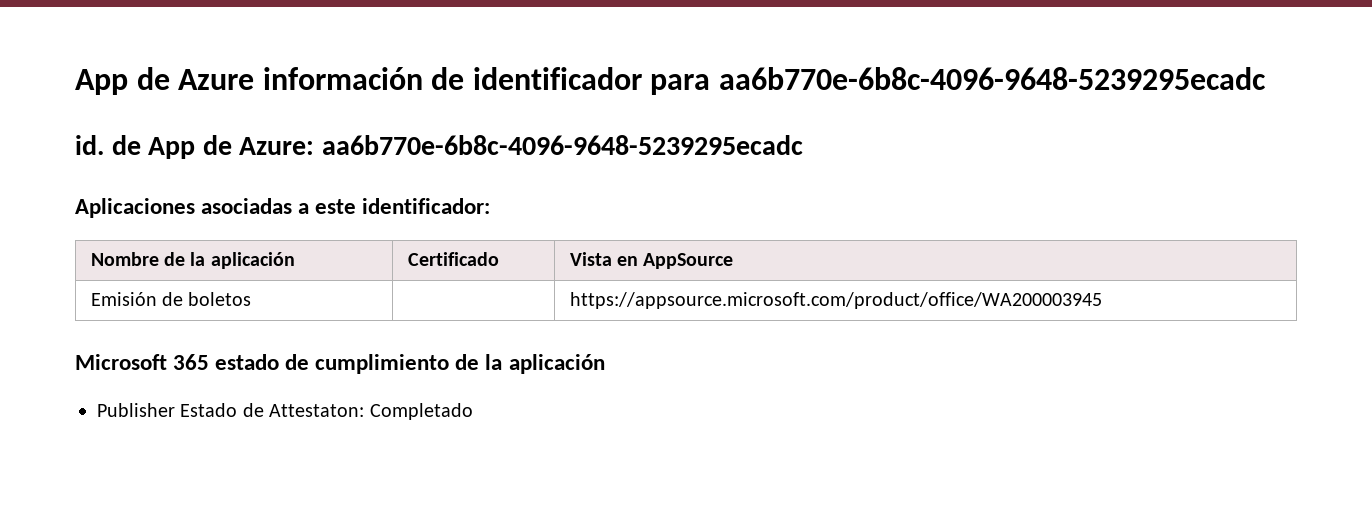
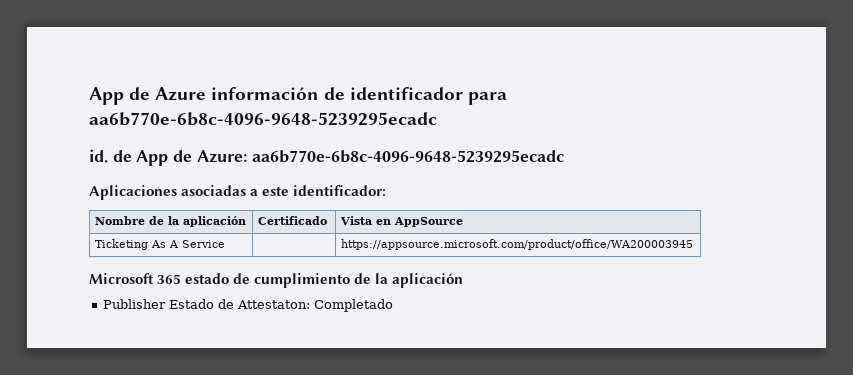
[90,292,252,306] Emisión de boletos -> [95,239,226,250] Ticketing As A Service

